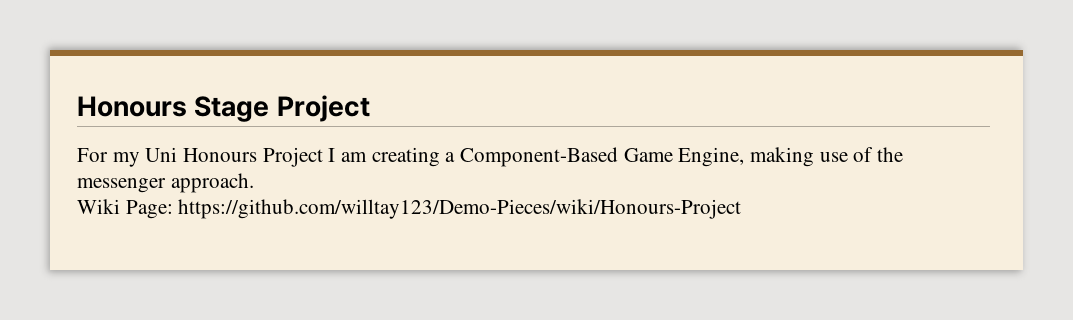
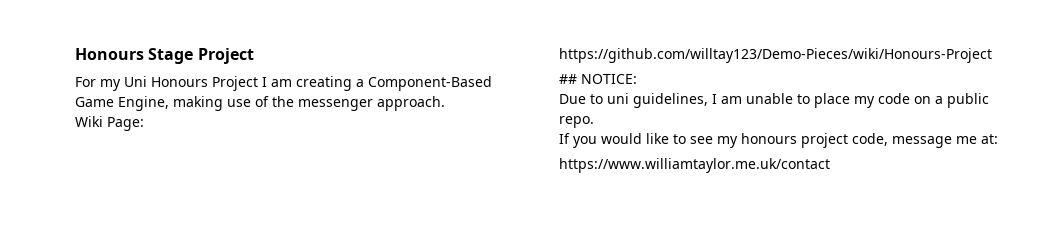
(742, 209) none -> [559,74,637,84] [559,93,989,108] [559,116,594,128] [559,133,998,148] [559,158,830,173] // ## NOTICE: // Due to uni guidelines, I am unable to place my code on a public repo. // If you would like to see my honours project code, message me at: // https://www.williamtaylor.me.uk/contact

